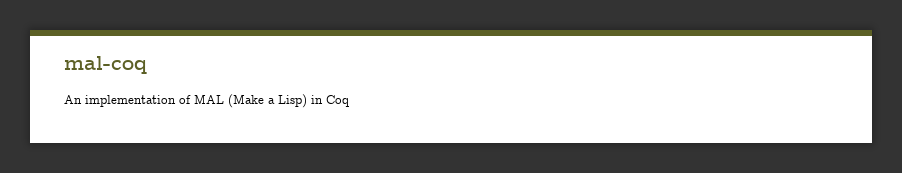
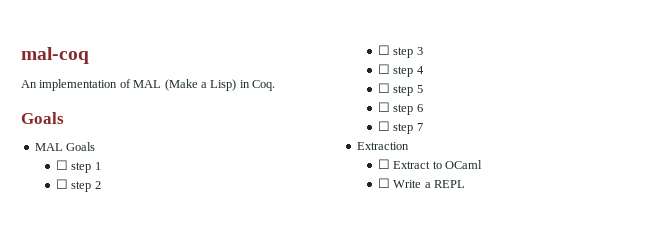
[326,95,349,107] Coq -> [252,80,275,91] [21,112,64,124] [34,142,96,151] [56,160,101,173] [56,179,101,192] [378,45,423,58] [378,64,424,77] [378,83,423,96] [378,102,423,115] [378,121,423,134] [356,142,409,150] [378,159,483,169] [378,178,466,188] Coq. // Goals // MAL Goals // ☐ step 1 // ☐ step 2 // ☐ step 3 // ☐ step 4 // ☐ step 5 // ☐ step 6 // ☐ step 7 // Extraction // ☐ Extract to OCaml // ☐ Write a REPL

